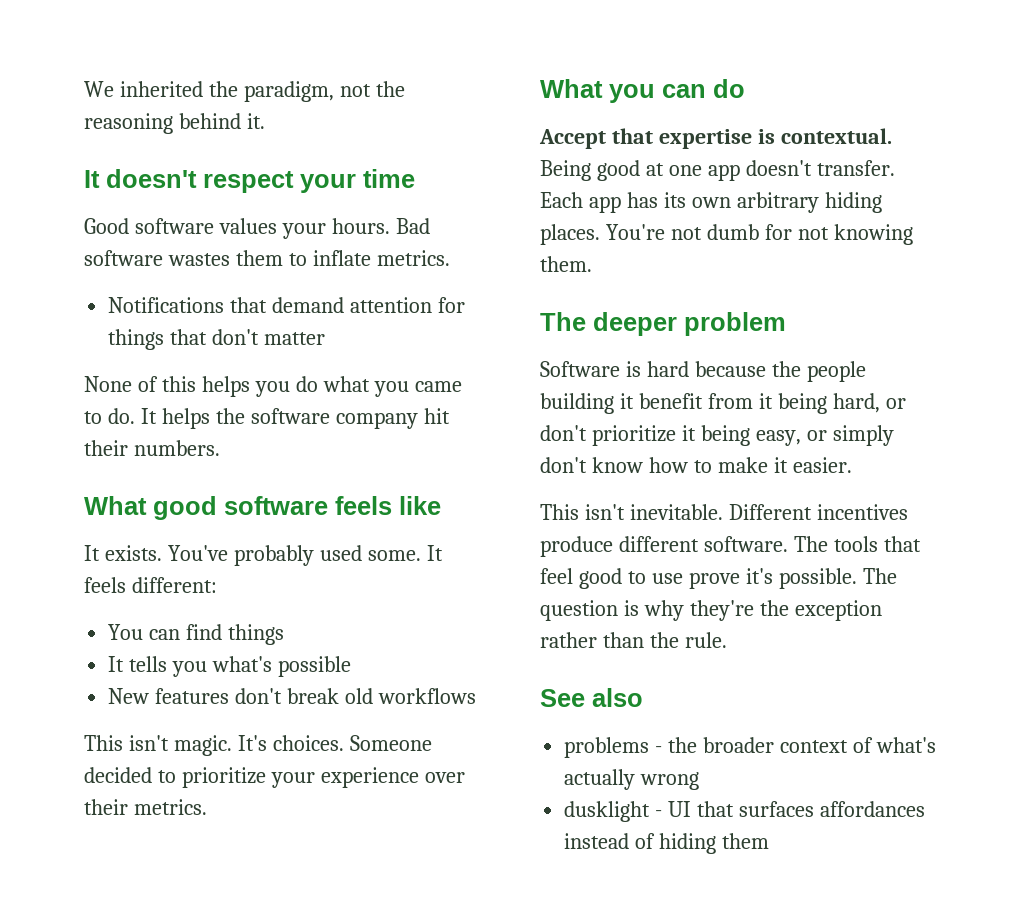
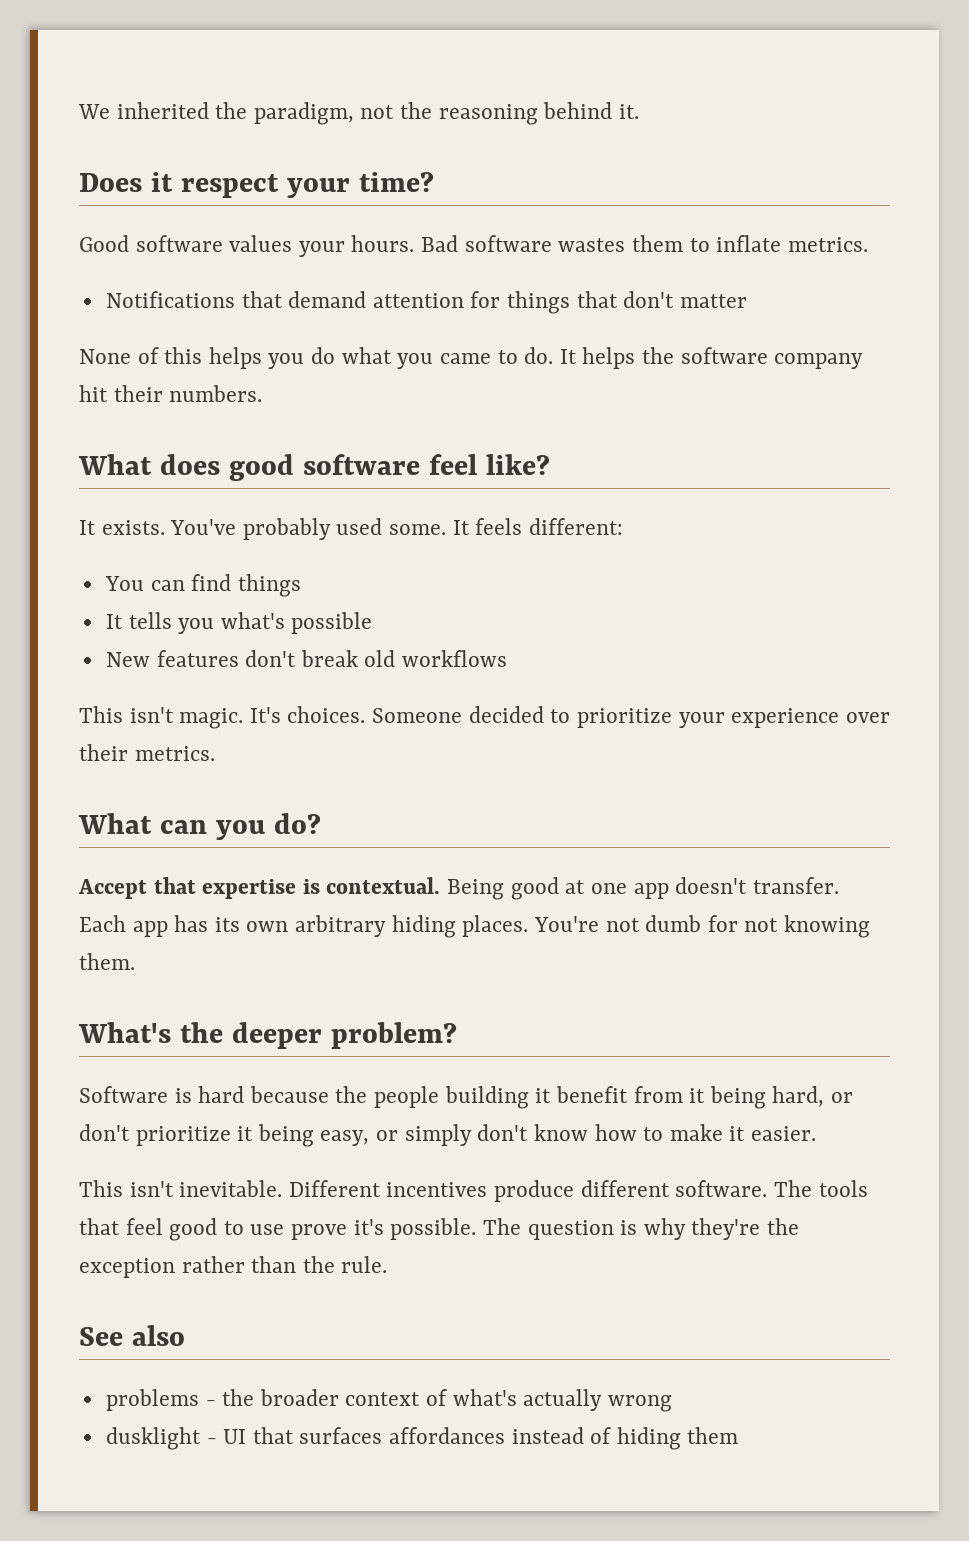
[84,169,197,188] It doesn't -> [79,172,173,192] Does it
[363,169,415,188] time -> [358,172,434,192] time?
(147, 505) none -> [159,454,220,475] does
[335,496,441,515] feels like -> [428,454,550,475] feel like?
[609,79,745,103] you can do -> [159,813,321,840] can you do?
[540,312,786,336] The deeper problem -> [78,1022,457,1049] What's the deeper problem?

